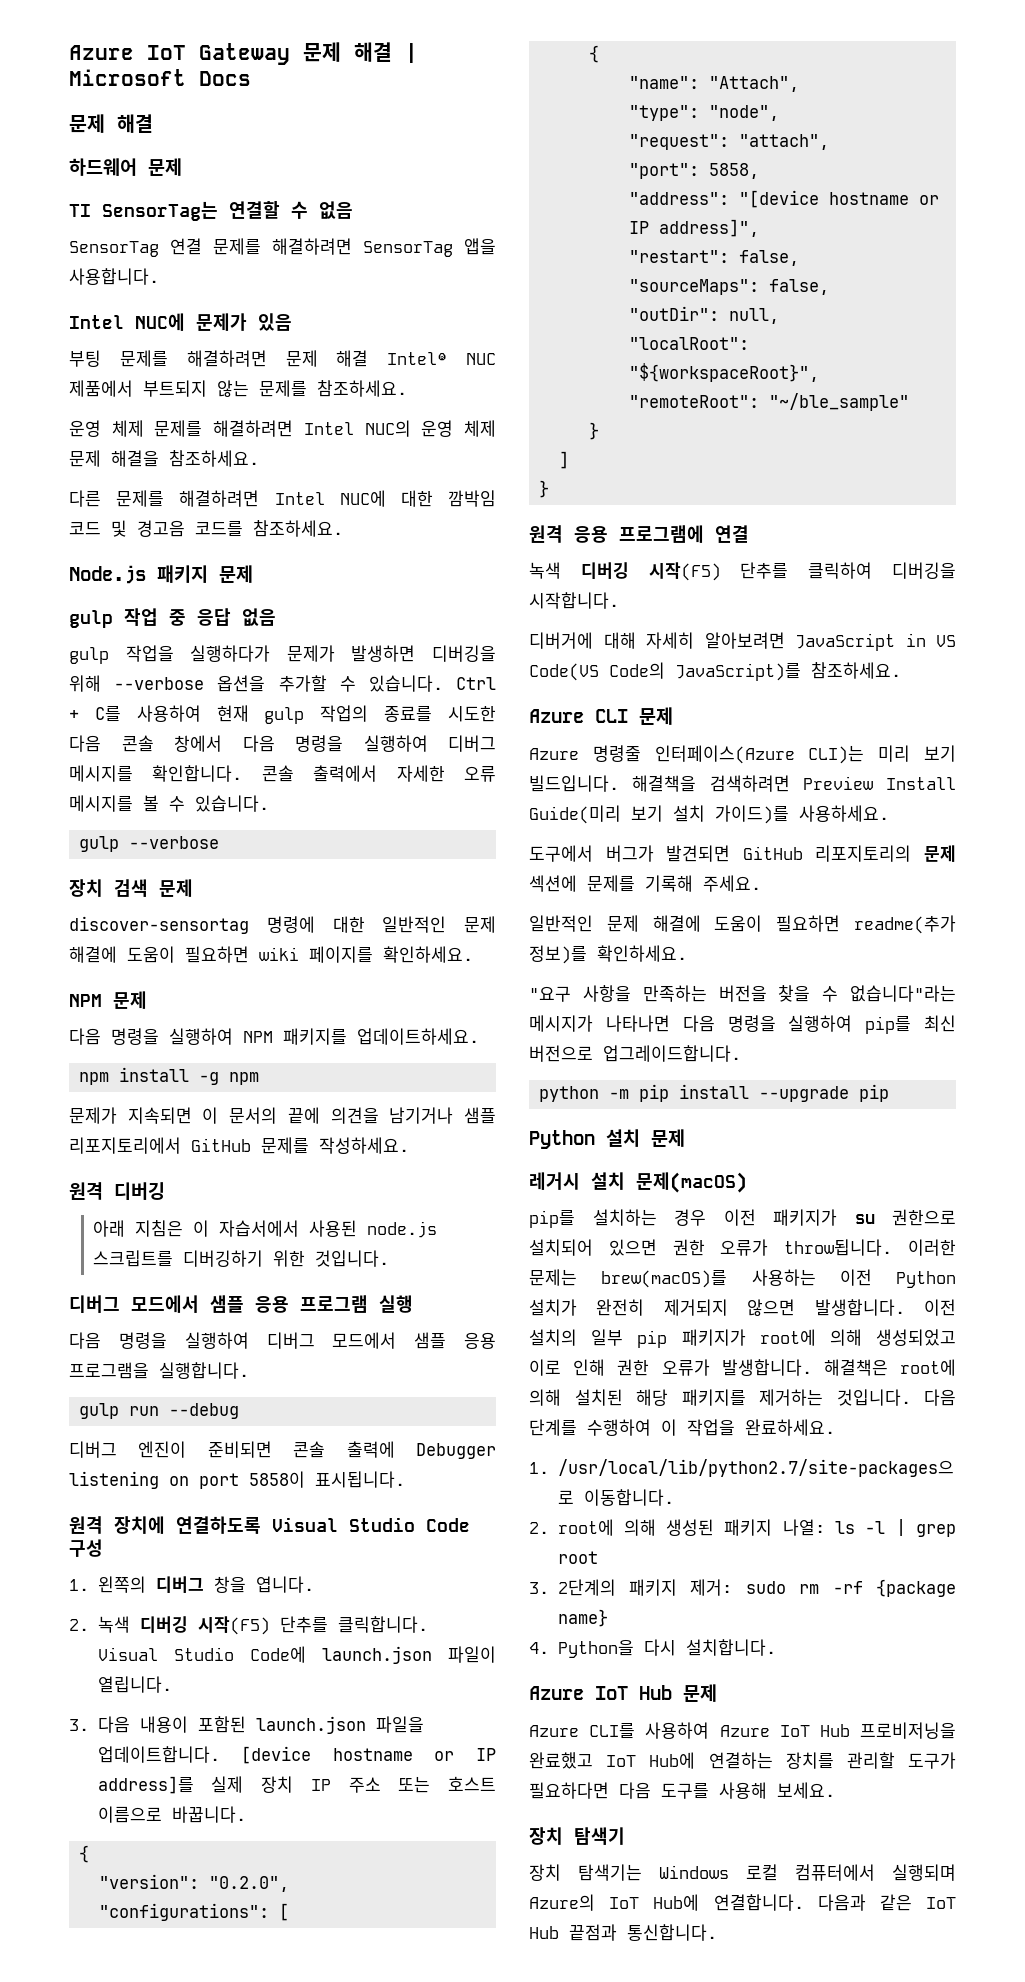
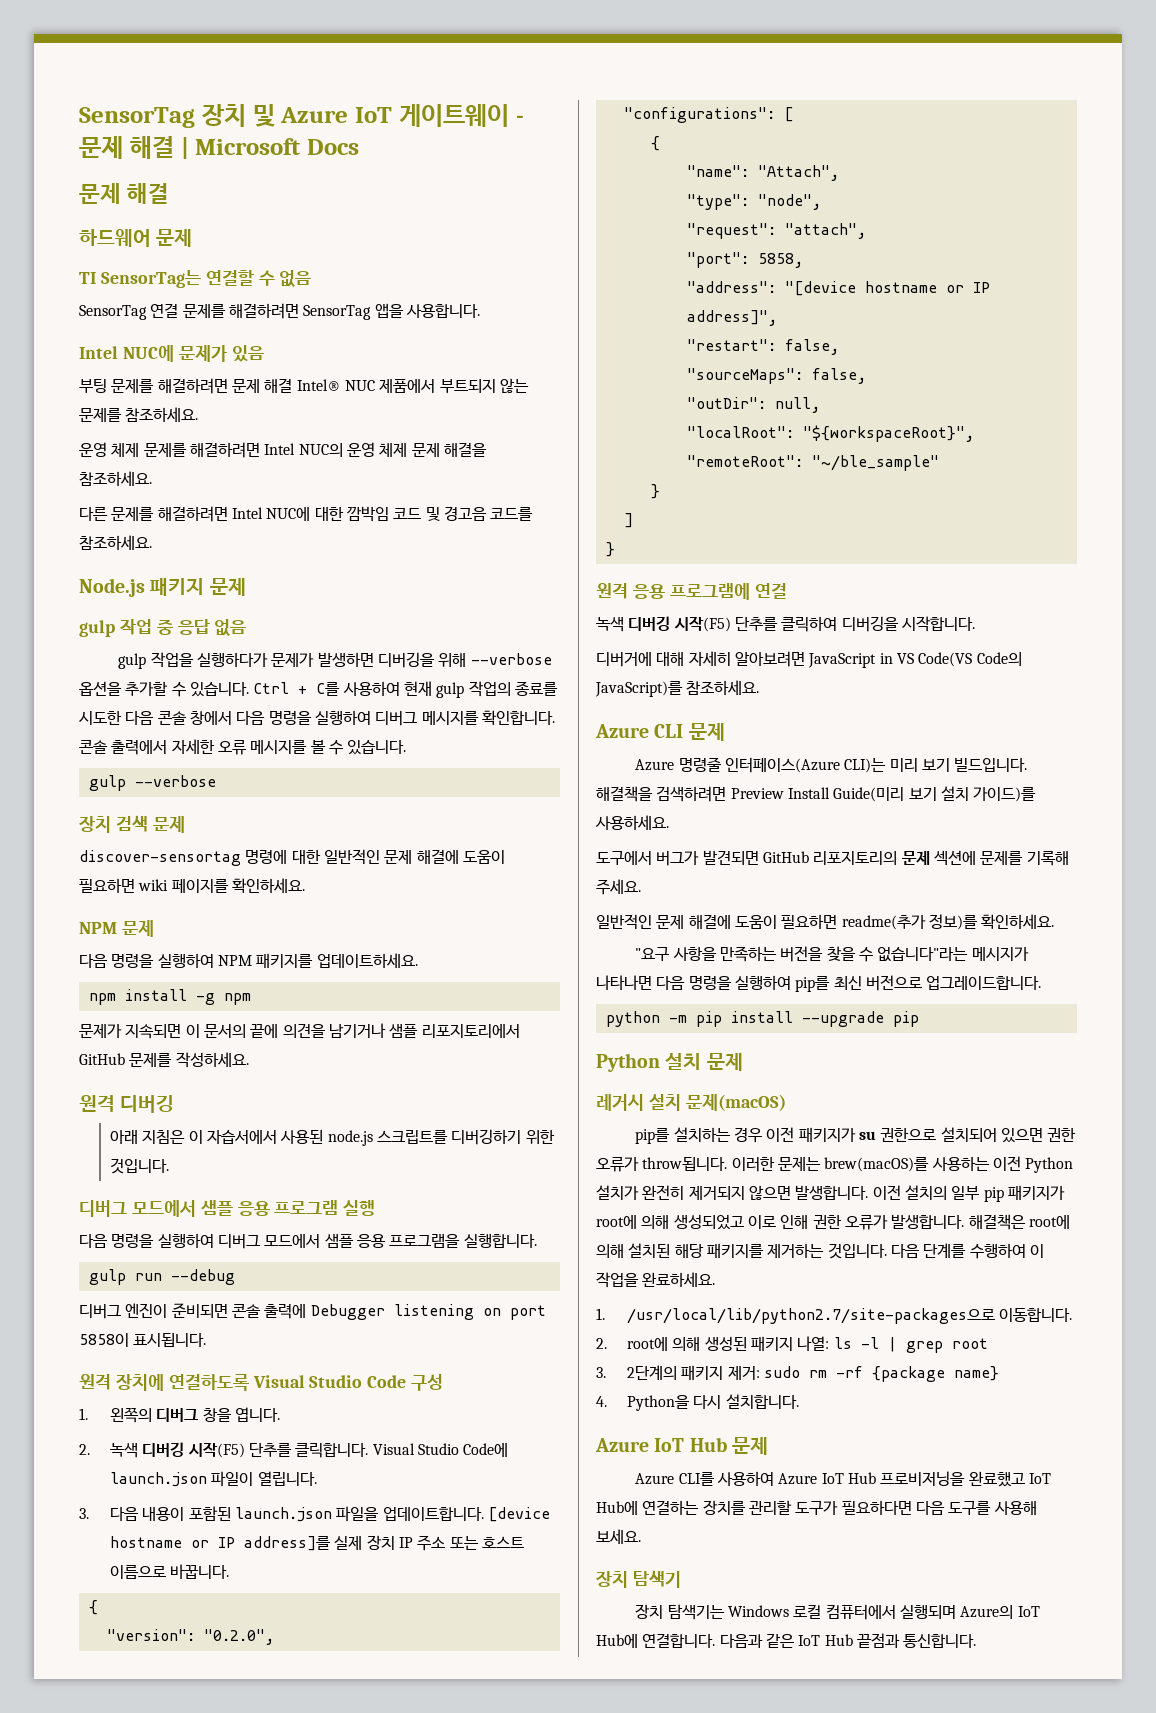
[69,43,290,65] Azure IoT Gateway -> [79,104,524,128] SensorTag 장치 및 Azure IoT 게이트웨이 -

